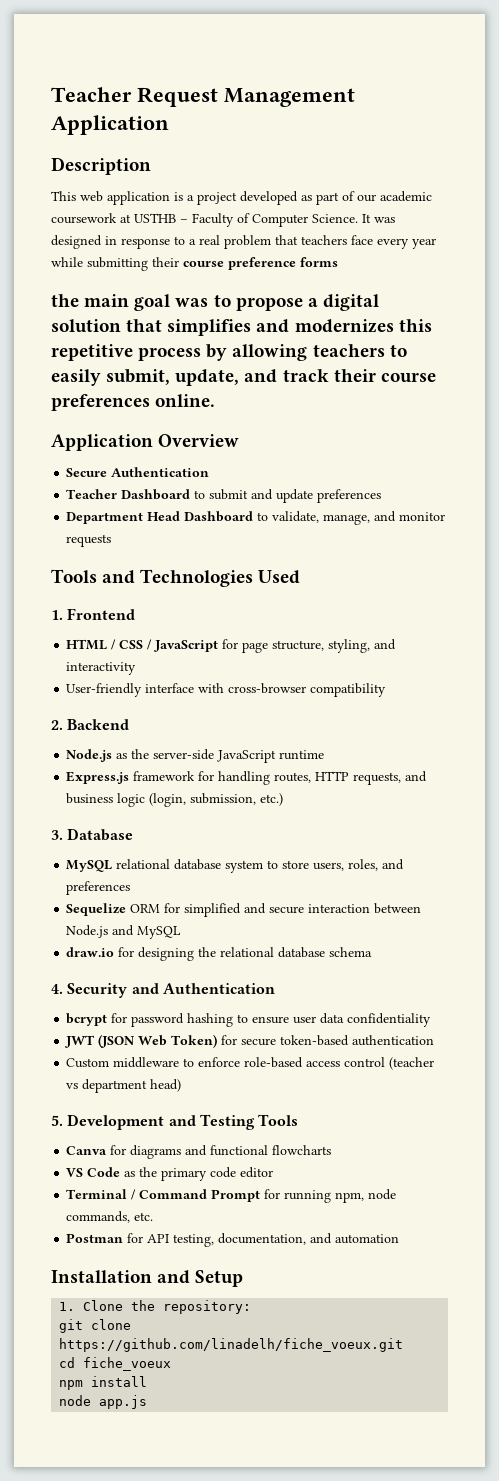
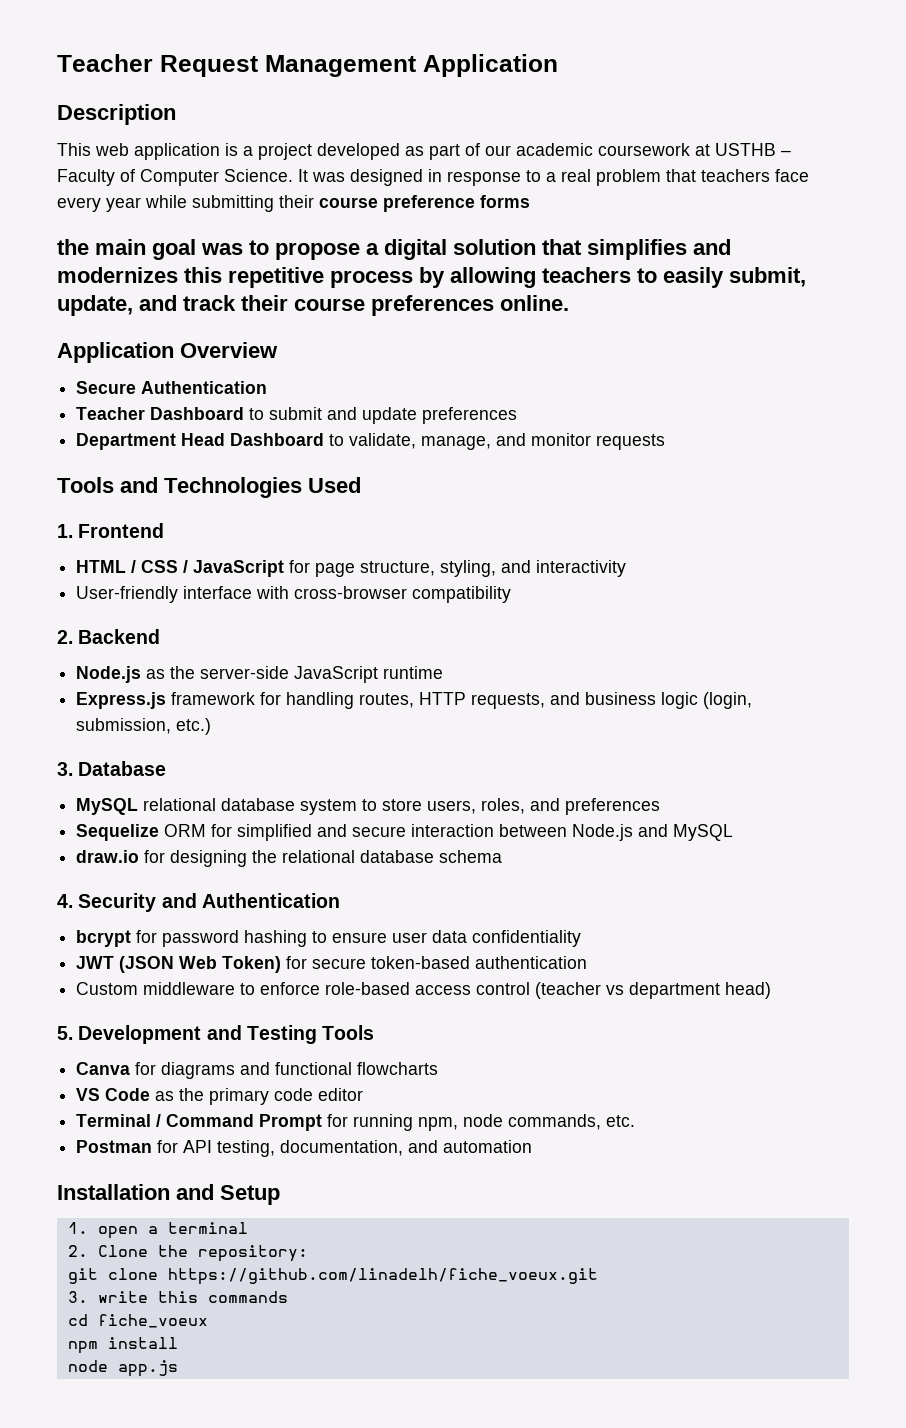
(76, 1306) none -> [97,1222,248,1239] [67,1245,88,1257] open a terminal // 2.
(404, 1345) none -> [67,1291,288,1303] // 3. write this commands

